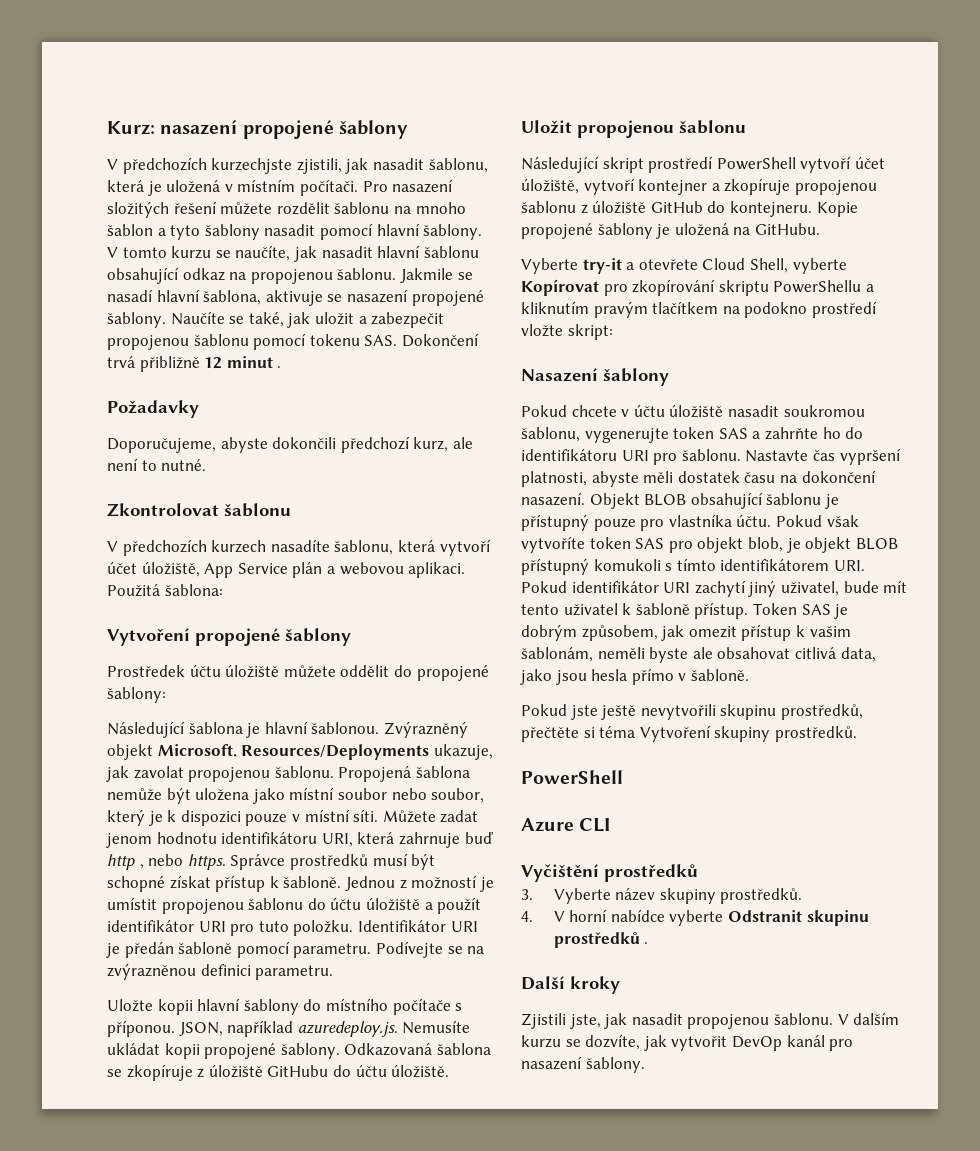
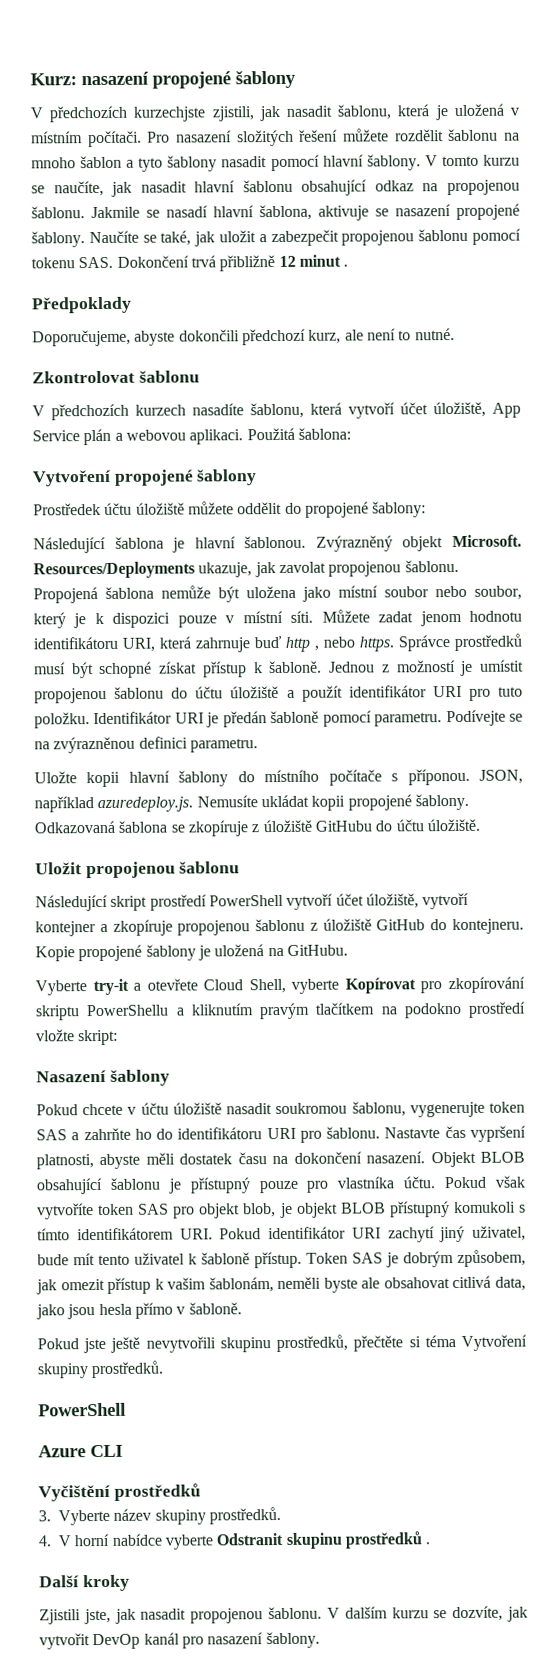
[107,400,199,418] Požadavky -> [31,296,132,314] Předpoklady

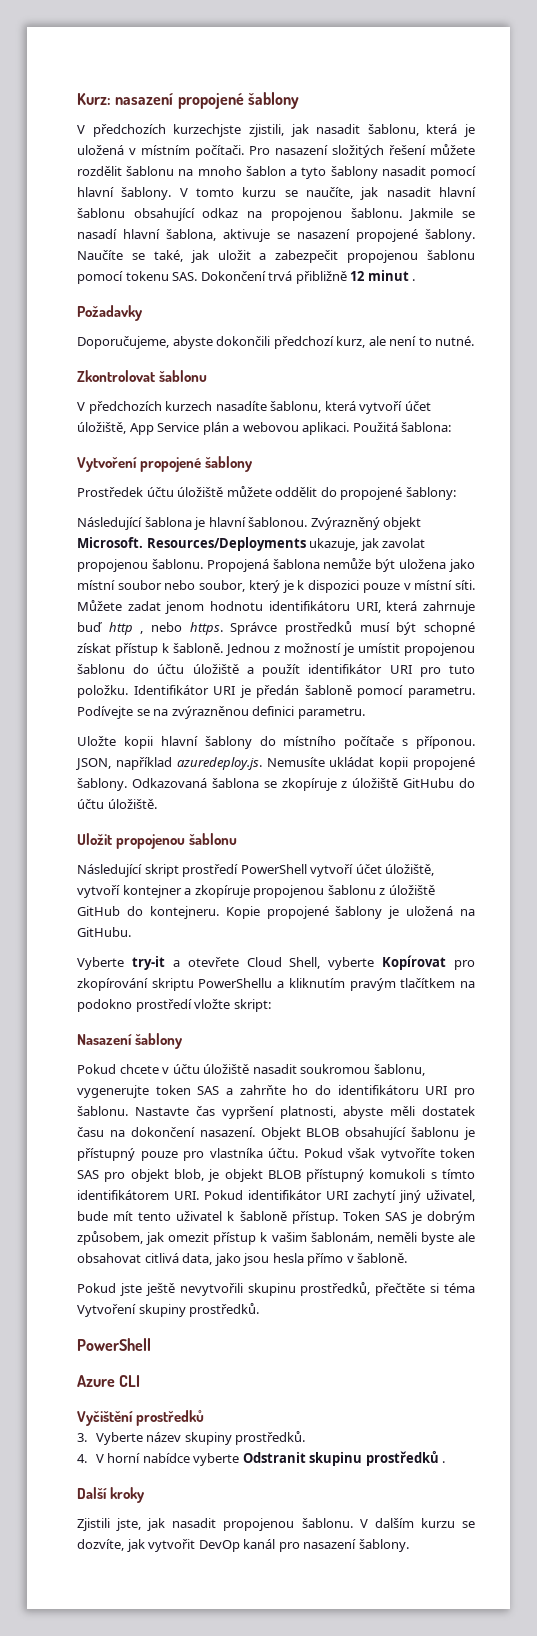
[31,296,132,314] Předpoklady -> [77,305,143,321] Požadavky

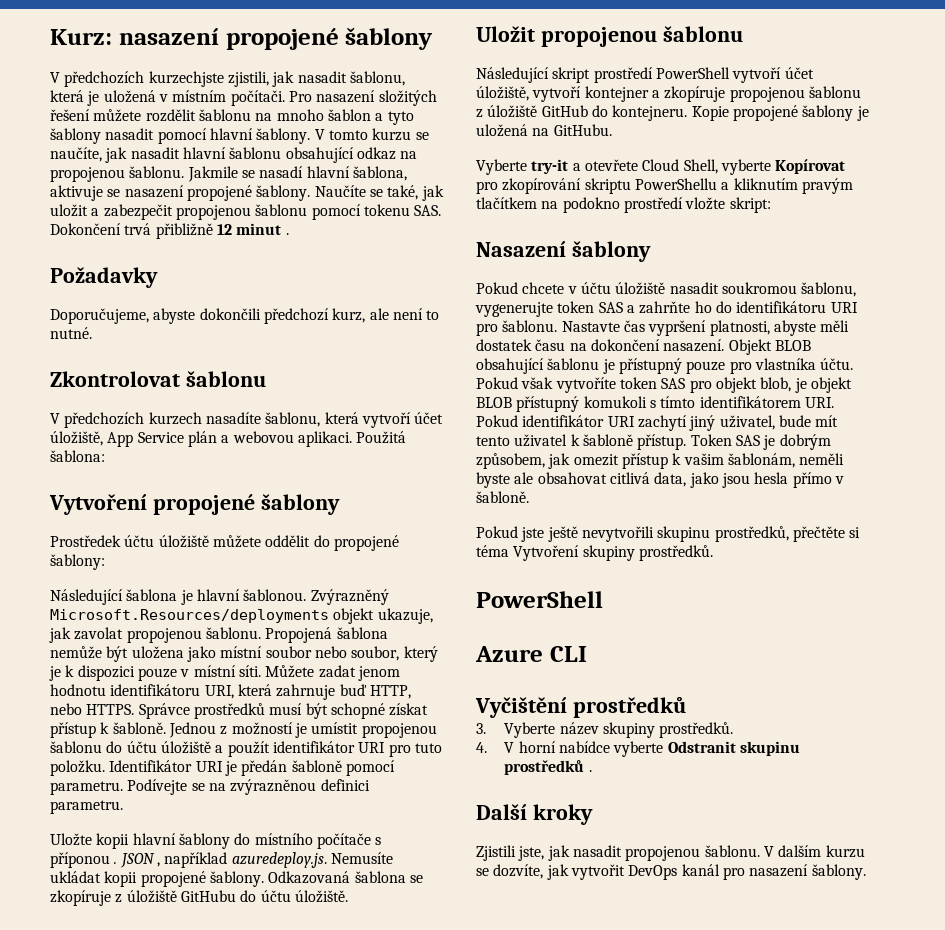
[383,517,422,530] [77,537,306,551] objekt Microsoft. Resources/Deployments -> [50,608,375,624] Microsoft.Resources/deployments objekt
[108,622,223,635] http , nebo https. -> [369,685,411,699] [50,703,135,715] HTTP, nebo HTTPS.
[416,736,475,749] [75,758,111,770] příponou. JSON, -> [50,852,160,868] příponou . JSON ,
[198,1540,240,1552] DevOp -> [628,865,678,880] DevOps

